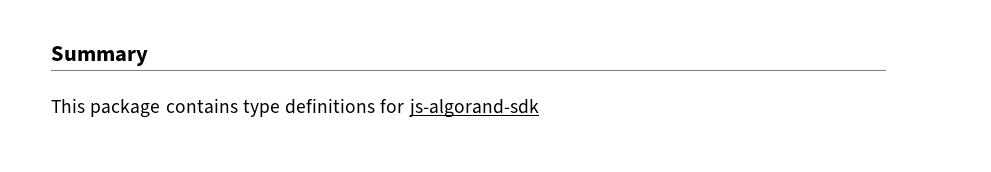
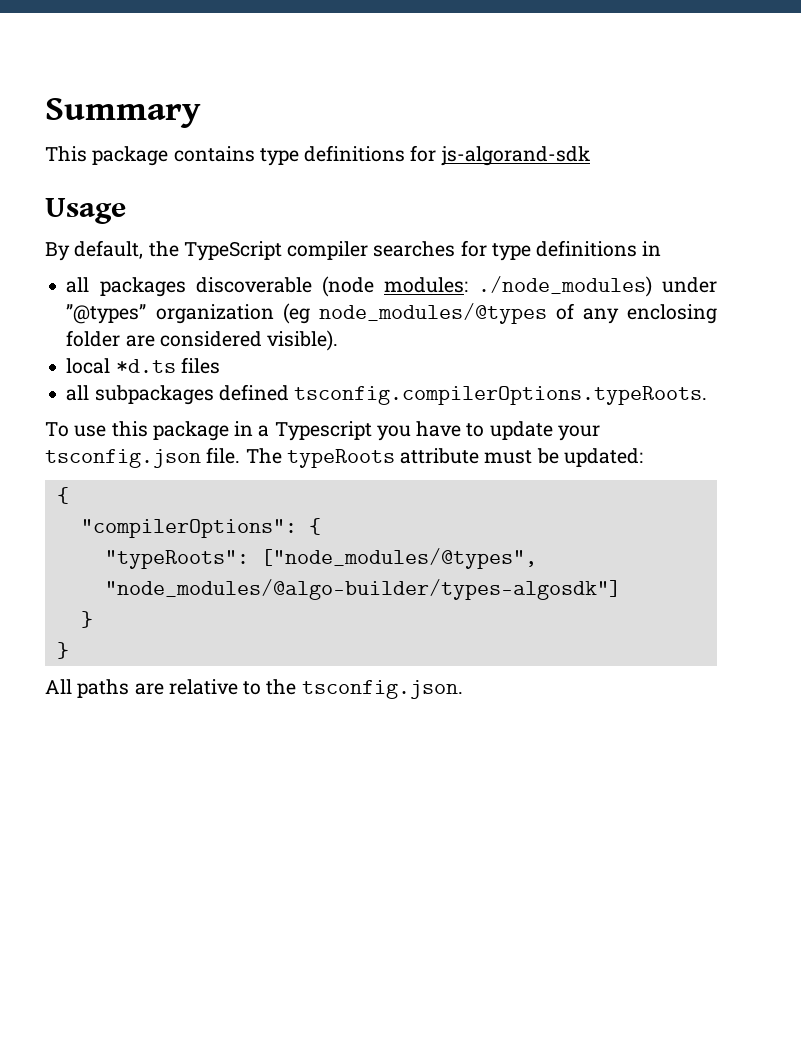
(539, 108) none -> [45,198,126,224] [45,240,662,261] [66,276,717,297] [66,303,717,324] [66,330,339,351] [66,357,220,374] [66,384,708,405] [45,421,600,441] [45,447,643,468] [56,487,69,504] [80,518,321,538] [104,548,537,569] [104,579,621,600] [80,611,93,628] [56,642,69,659] [45,679,463,699] // Usage // By default, the TypeScript compiler searches for type definitions in // all packages discoverable (node modules: ./node_modules) under ”@types” organization (eg node_modules/@types of any enclosing folder are considered visible). // local *d.ts files // all subpackages defined tsconfig.compilerOptions.typeRoots. // To use this package in a Typescript you have to update your tsconfig.json file. The typeRoots attribute must be updated: // { // "compilerOptions": { // "typeRoots": ["node_modules/@types", "node_modules/@algo-builder/types-algosdk"] // } // } // All paths are relative to the tsconfig.json.

